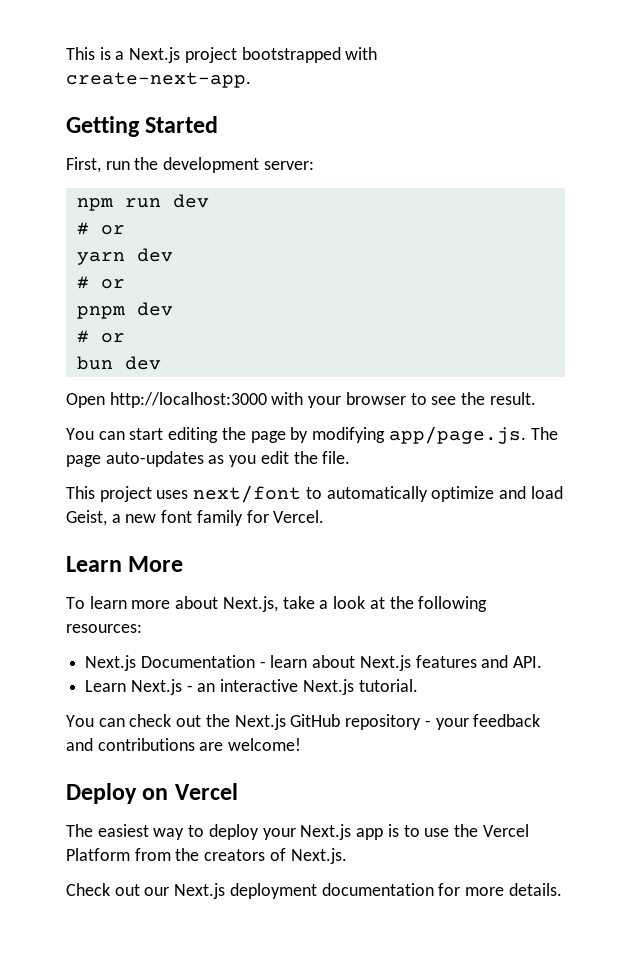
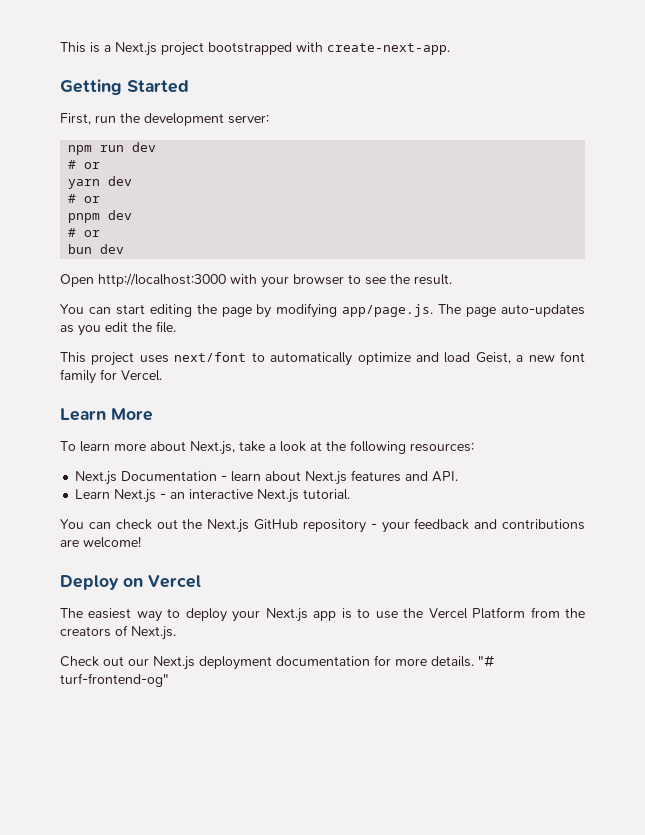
(562, 889) none -> [478,655,495,667] [60,673,169,687] "# turf-frontend-og"

